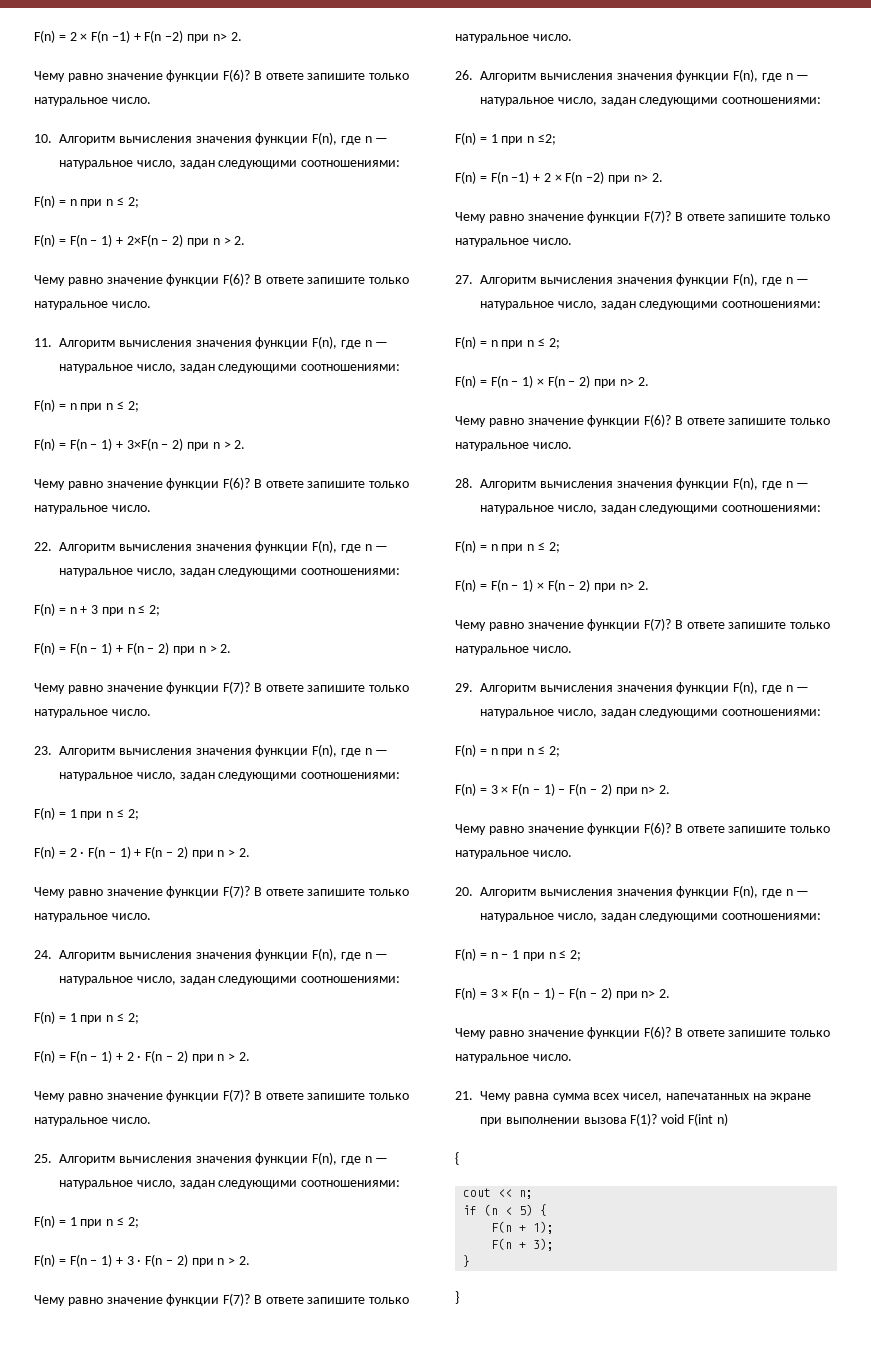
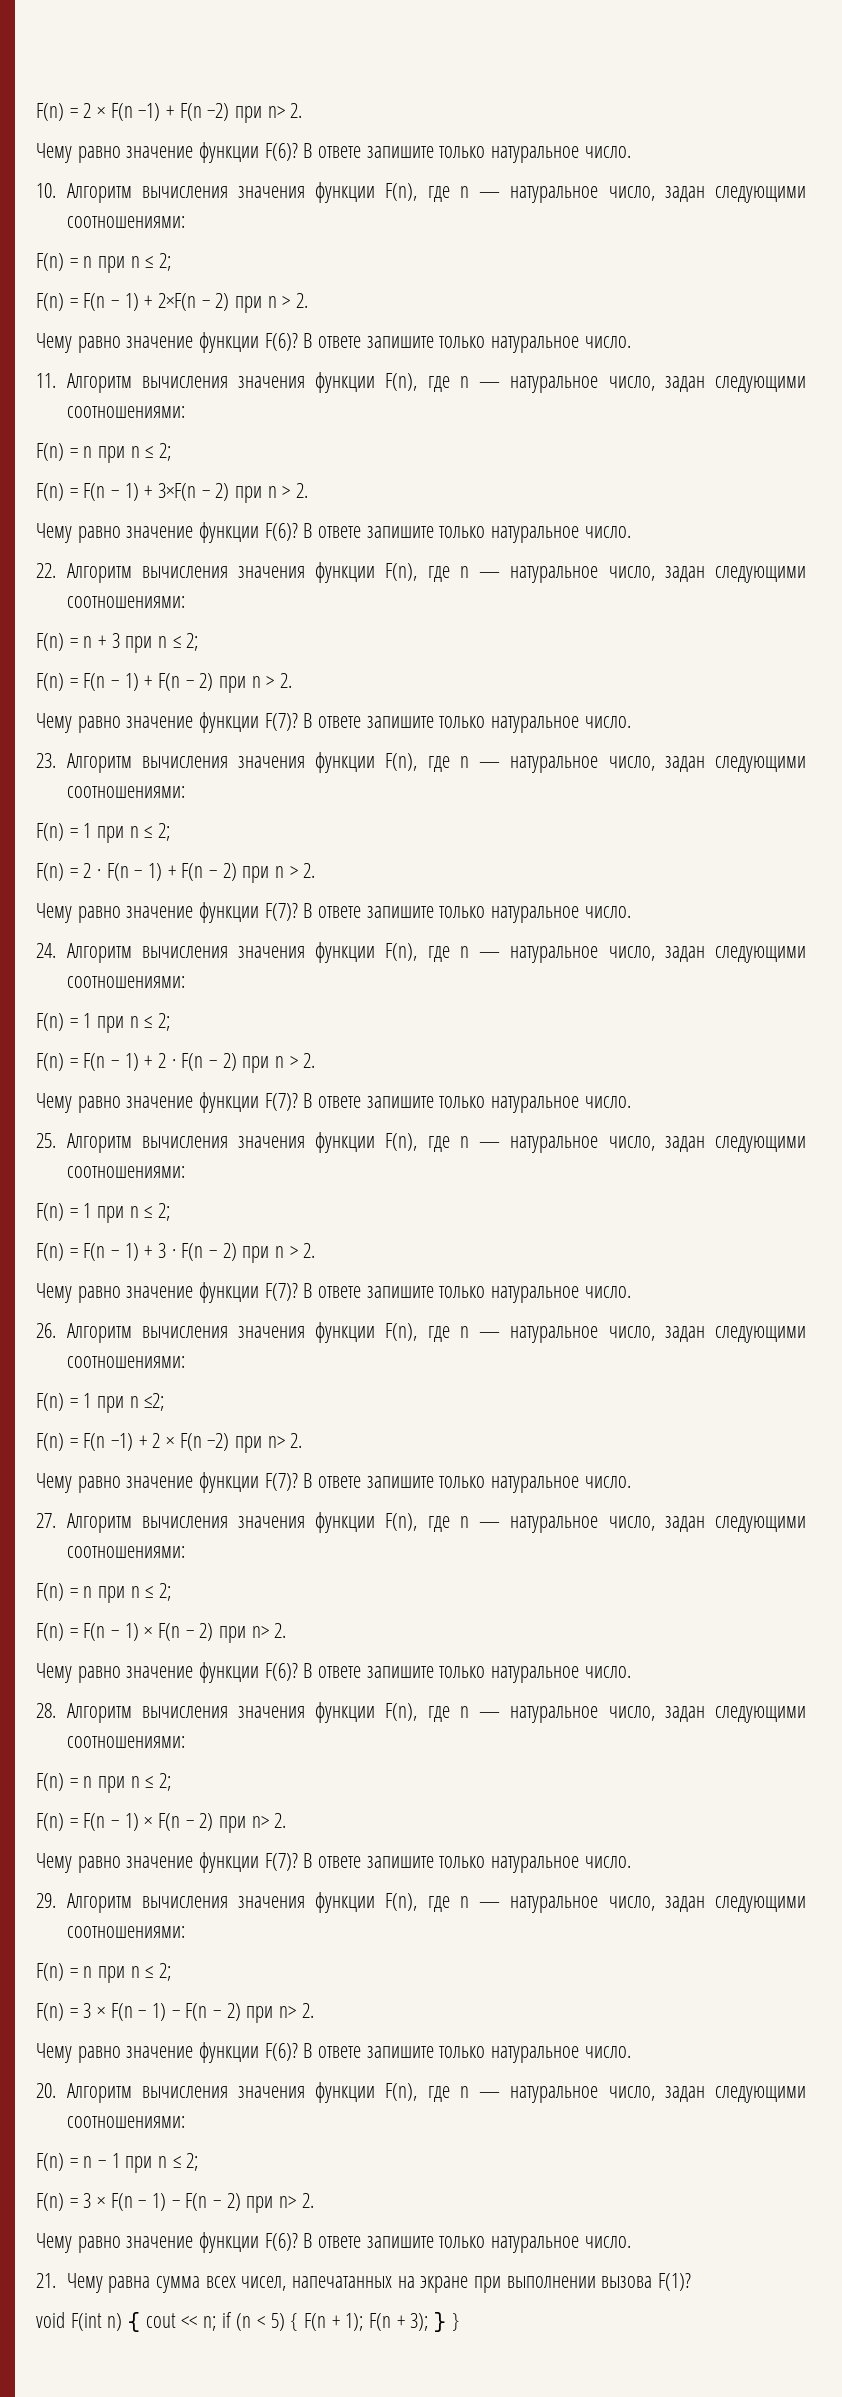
(658, 1119) none -> (691, 2282) //
[455,1152,459,1165] // { // -> [128,2312,141,2332] {
(534, 1194) // -> (217, 2323) none
(548, 1210) // -> (299, 2322) none
(555, 1227) // -> (364, 2322) none
[463,1255,471,1267] // } // -> [434,2312,447,2332] }

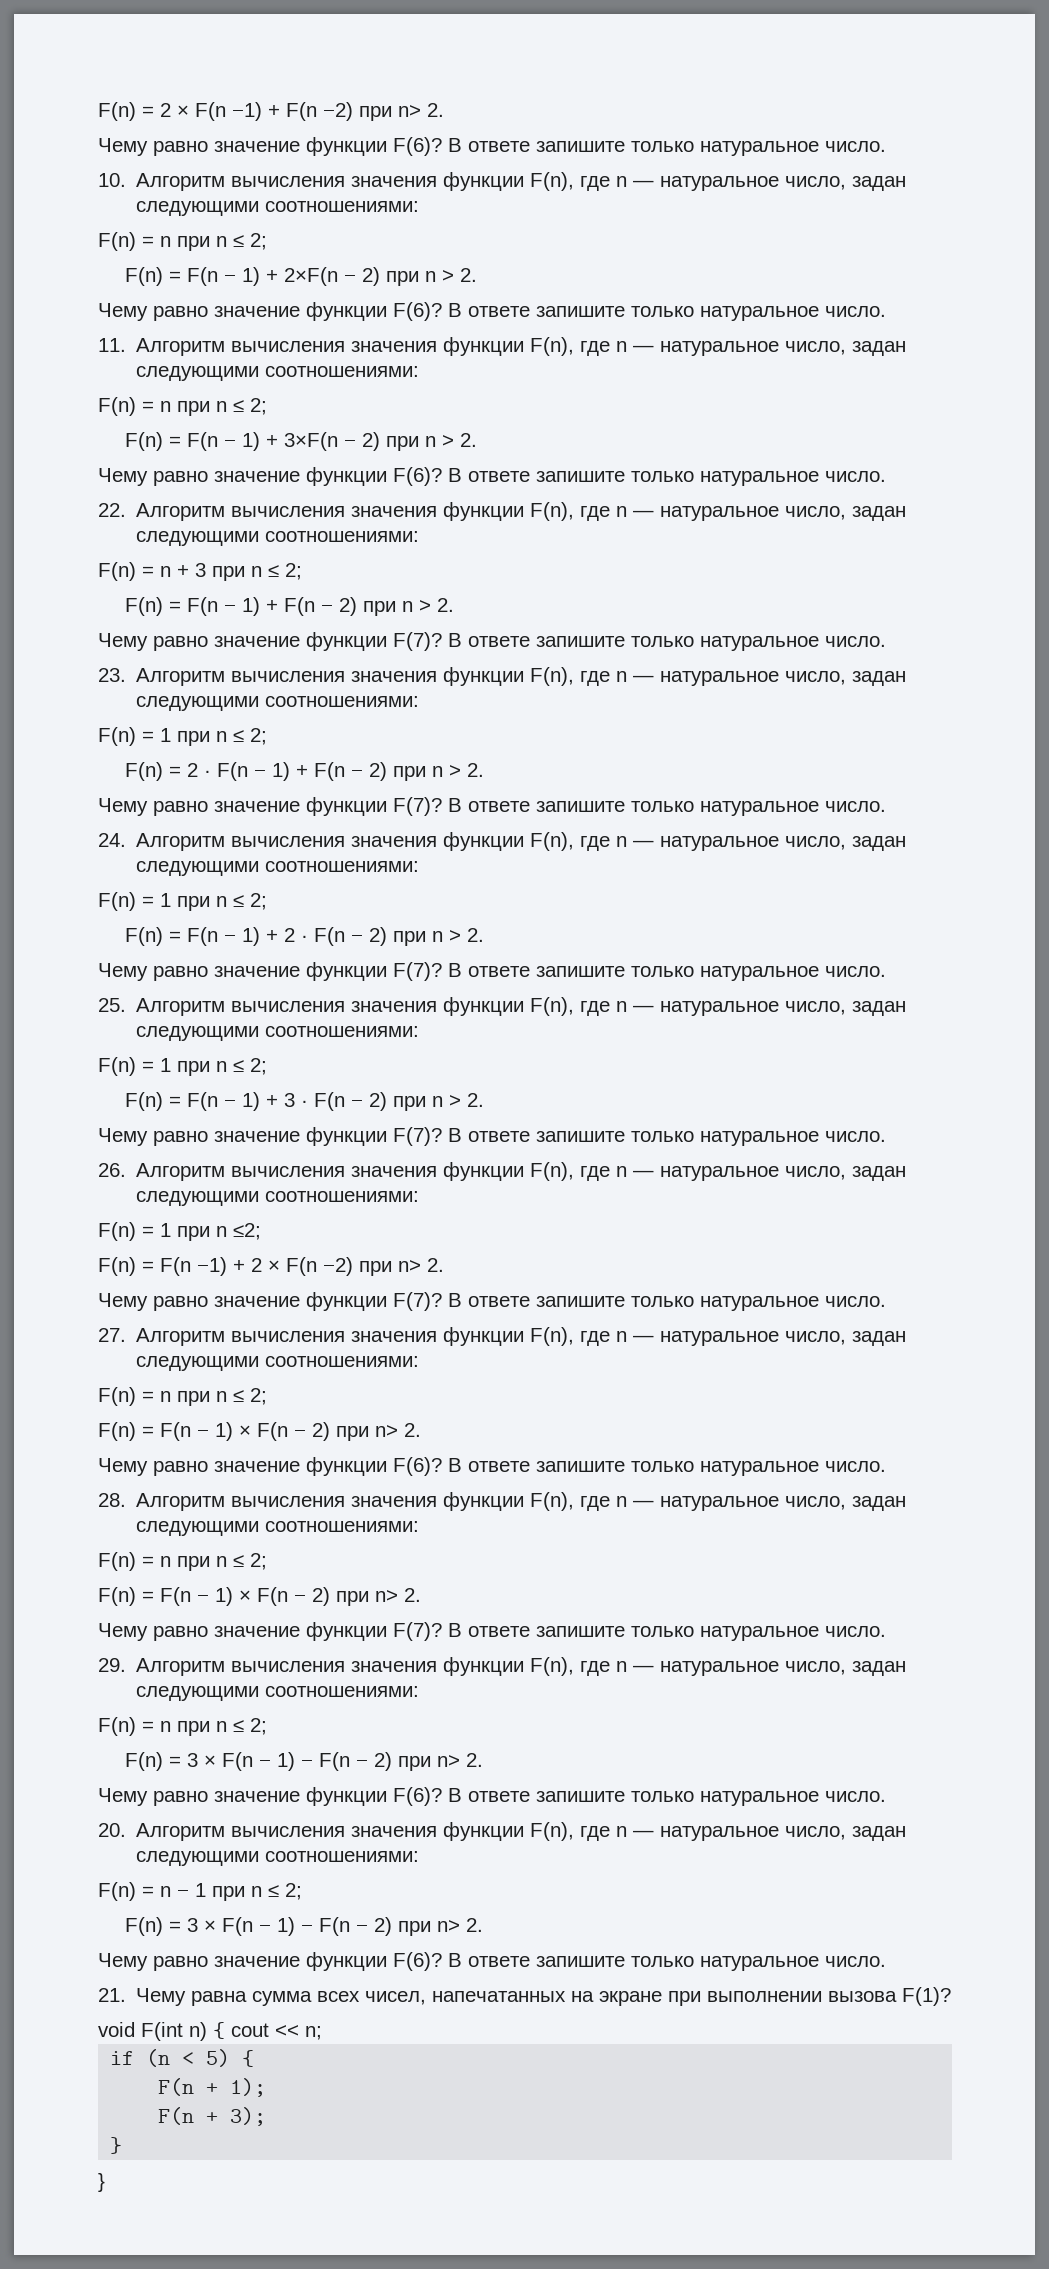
(217, 2323) none -> (322, 2033) //
(299, 2322) none -> (255, 2058) //
(364, 2322) none -> (267, 2087) //
[434,2312,447,2332] } -> [110,2137,123,2154] // } //

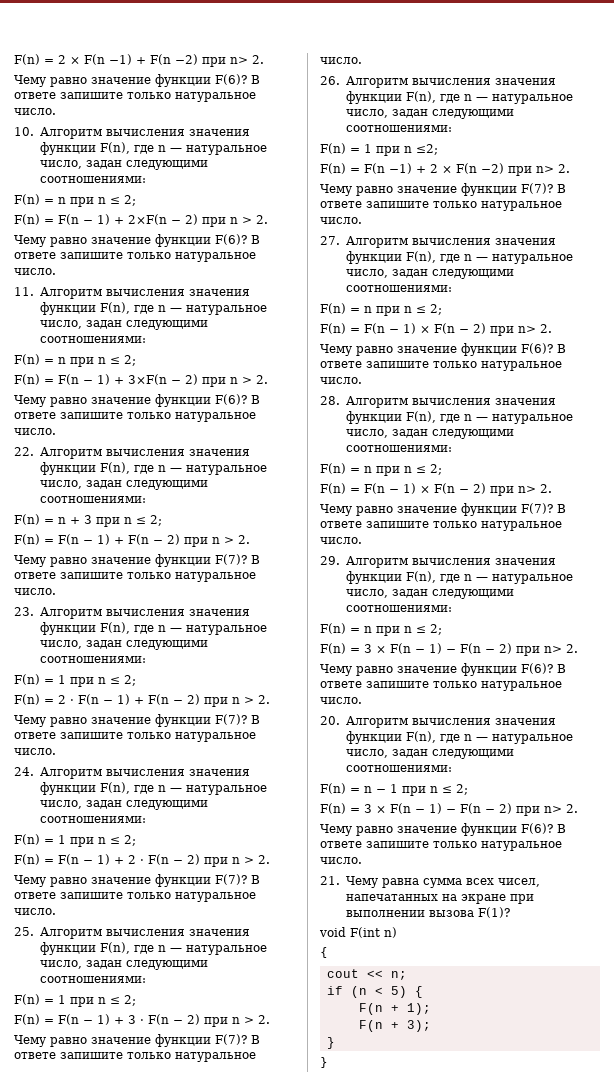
[213,2022,225,2039] { -> [320,947,328,958] // { //

